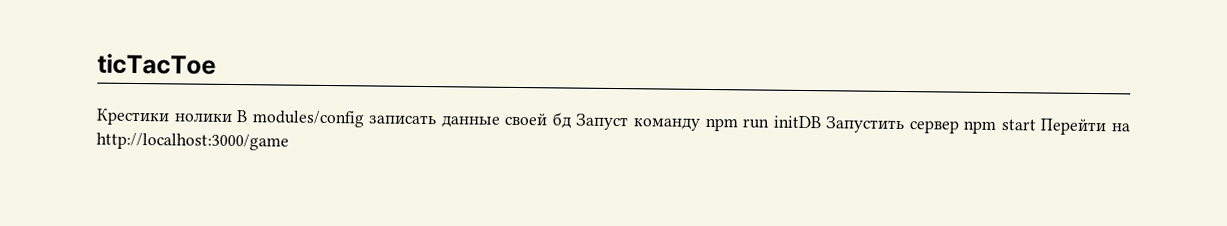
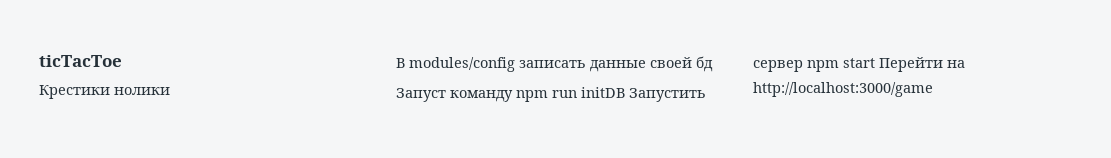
(232, 117) none -> (170, 91) //
(572, 120) none -> (713, 64) //

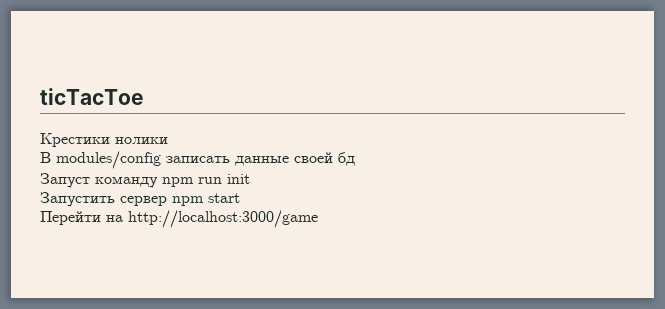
[581,87,625,98] initDB -> [227,174,250,184] init //
(875, 63) none -> (240, 198) //

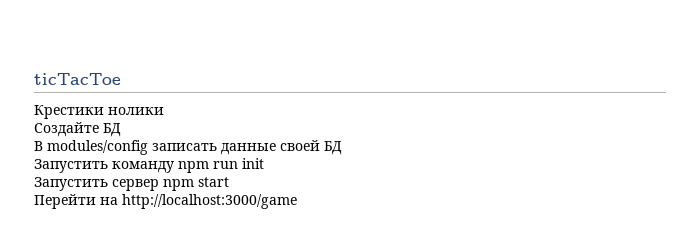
(168, 140) none -> [34,122,121,137] // Создайте БД
[338,152,355,166] [40,173,90,188] бд // Запуст -> [324,141,342,155] [34,159,108,173] БД // Запустить

